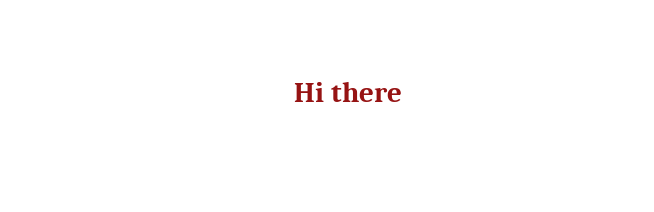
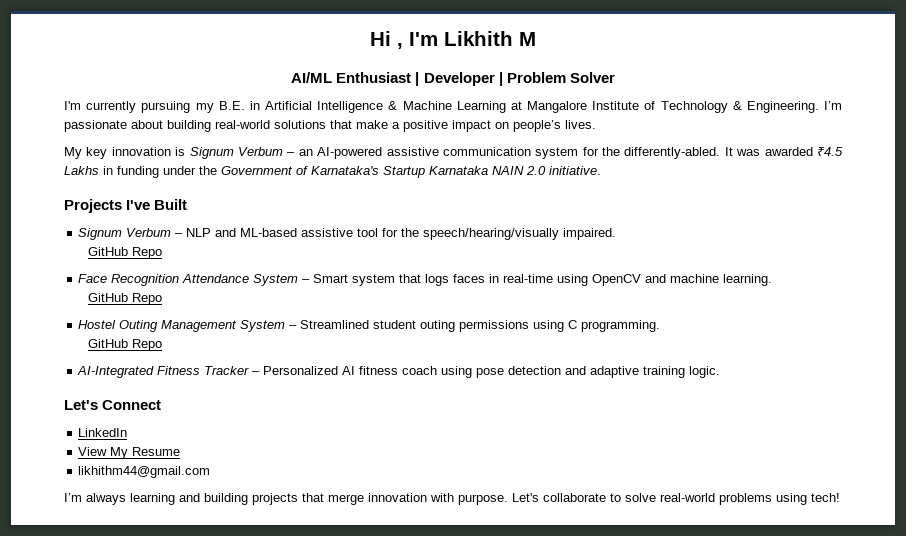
[331,81,403,102] there -> [397,31,536,49] [291,72,615,86] [64,101,842,113] [64,120,596,132] [64,147,844,159] [64,166,601,178] [64,199,188,213] [78,228,617,240] [87,247,162,259] [78,274,773,286] [87,293,162,305] [78,320,661,332] [87,339,162,351] [77,366,721,378] [64,400,162,410] [78,428,128,437] [78,447,181,459] [78,466,211,478] [64,493,840,505] , I'm Likhith M // AI/ML Enthusiast | Developer | Problem Solver // I'm currently pursuing my B.E. in Artificial Intelligence & Machine Learning at Mangalore Institute of Technology & Engineering. I’m passionate about building real-world solutions that make a positive impact on people’s lives. // My key innovation is Signum Verbum – an AI-powered assistive communication system for the differently-abled. It was awarded ₹4.5 Lakhs in funding under the Government of Karnataka's Startup Karnataka NAIN 2.0 initiative. // Projects I've Built // Signum Verbum – NLP and ML-based assistive tool for the speech/hearing/visually impaired. // GitHub Repo // Face Recognition Attendance System – Smart system that logs faces in real-time using OpenCV and machine learning. // GitHub Repo // Hostel Outing Management System – Streamlined student outing permissions using C programming. // GitHub Repo // AI-Integrated Fitness Tracker – Personalized AI fitness coach using pose detection and adaptive training logic. // Let's Connect // LinkedIn // View My Resume // likhithm44@gmail.com // I’m always learning and building projects that merge innovation with purpose. Let's collaborate to solve real-world problems using tech!

